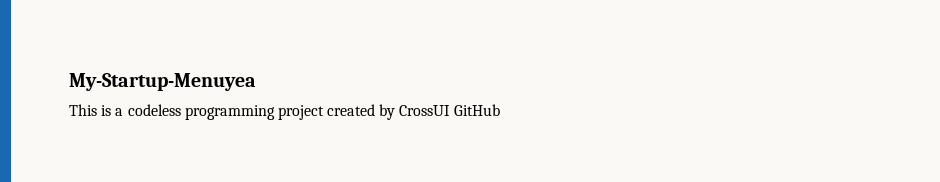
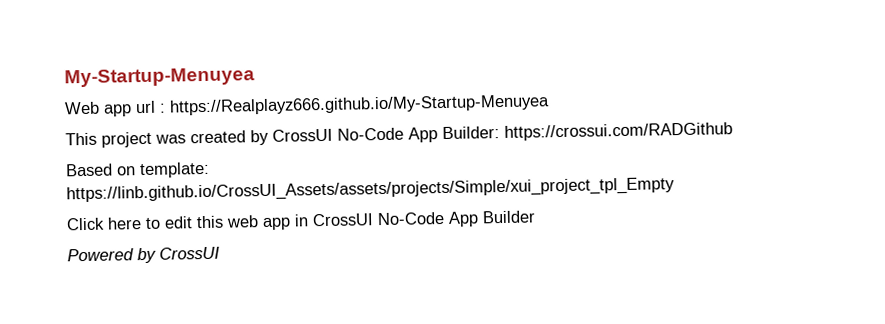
[69,104,500,120] This is a codeless programming project created by CrossUI GitHub -> [64,94,550,117] [65,122,733,148] [65,161,210,179] [66,177,675,204] [66,210,536,231] [67,246,220,264] Web app url : https://Realplayz666.github.io/My-Startup-Menuyea // This project was created by CrossUI No-Code App Builder: https://crossui.com/RADGithub // Based on template: https://linb.github.io/CrossUI_Assets/assets/projects/Simple/xui_project_tpl_Empty // Click here to edit this web app in CrossUI No-Code App Builder // Powered by CrossUI

